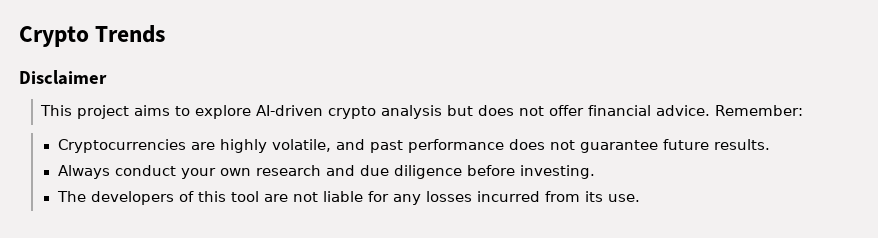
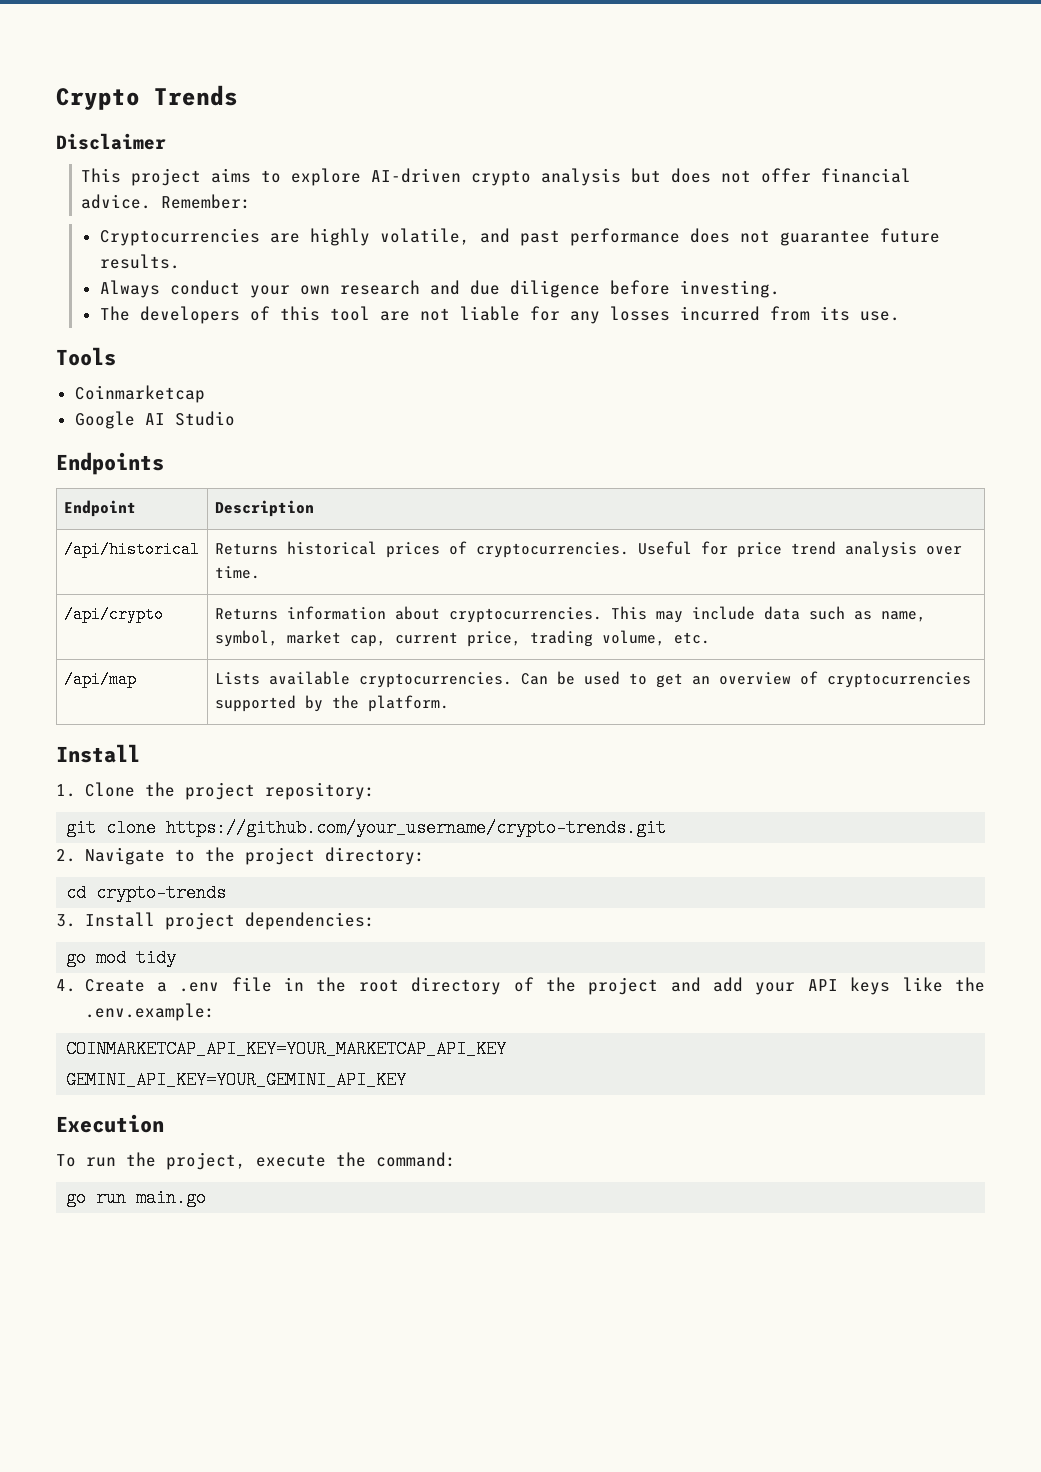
(640, 198) none -> [56,347,116,366] [74,385,205,403] [74,411,235,429] [56,452,164,475] [63,500,136,517] [214,500,314,517] [63,541,200,558] [214,541,962,558] [214,566,260,579] [63,606,164,623] [214,606,926,623] [214,630,710,647] [63,671,137,688] [214,671,971,688] [214,695,449,712] [56,744,140,763] [56,782,375,800] [66,819,667,837] [56,847,425,865] [66,884,227,902] [56,912,375,930] [66,949,177,967] [56,977,985,995] [84,1003,215,1021] [66,1040,507,1058] [66,1071,407,1089] [56,1114,164,1133] [56,1152,456,1170] [66,1189,207,1207] // Tools // Coinmarketcap // Google AI Studio // Endpoints // Endpoint | Description // /api/historical | Returns historical prices of cryptocurrencies. Useful for price trend analysis over time. // /api/crypto | Returns information about cryptocurrencies. This may include data such as name, symbol, market cap, current price, trading volume, etc. // /api/map | Lists available cryptocurrencies. Can be used to get an overview of cryptocurrencies supported by the platform. // Install // 1. Clone the project repository: // git clone https://github.com/your_username/crypto-trends.git // 2. Navigate to the project directory: // cd crypto-trends // 3. Install project dependencies: // go mod tidy // 4. Create a .env file in the root directory of the project and add your API keys like the .env.example: // COINMARKETCAP_API_KEY=YOUR_MARKETCAP_API_KEY // GEMINI_API_KEY=YOUR_GEMINI_API_KEY // Execution // To run the project, execute the command: // go run main.go

